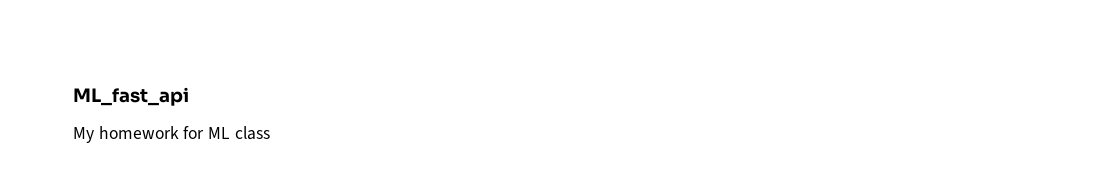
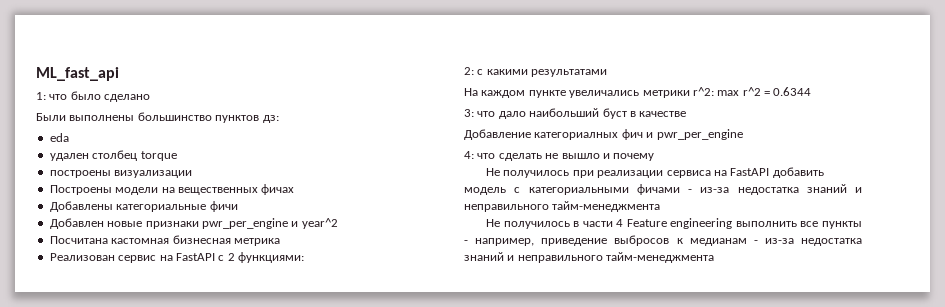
[73,126,270,143] My homework for ML class -> [36,91,151,102] [36,112,279,123] [49,133,69,142] [49,150,177,161] [49,170,193,178] [49,184,295,195] [49,201,238,212] [49,218,338,229] [49,235,280,246] [49,252,304,263] [464,67,608,77] [464,87,812,98] [464,108,687,119] [464,129,743,140] [464,151,655,161] [486,167,824,178] [464,184,862,195] [464,201,661,212] [486,218,862,229] [464,235,862,246] [464,252,715,263] 1: что было сделано // Были выполнены большинство пунктов дз: // eda // удален столбец torque // построены визуализации // Построены модели на вещественных фичах // Добавлены категориальные фичи // Добавлен новые признаки pwr_per_engine и year^2 // Посчитана кастомная бизнесная метрика // Реализован сервис на FastAPI c 2 функциями: // 2: с какими результатами // На каждом пункте увеличались метрики r^2: max r^2 = 0.6344 // 3: что дало наибольший буст в качестве // Добавление категориалных фич и pwr_per_engine // 4: что сделать не вышло и почему // Не получилось при реализации сервиса на FastAPI добавить модель с категориальными фичами - из-за недостатка знаний и неправильного тайм-менеджмента // Не получилось в части 4 Feature engineering выполнить все пункты - например, приведение выбросов к медианам - из-за недостатка знаний и неправильного тайм-менеджмента

